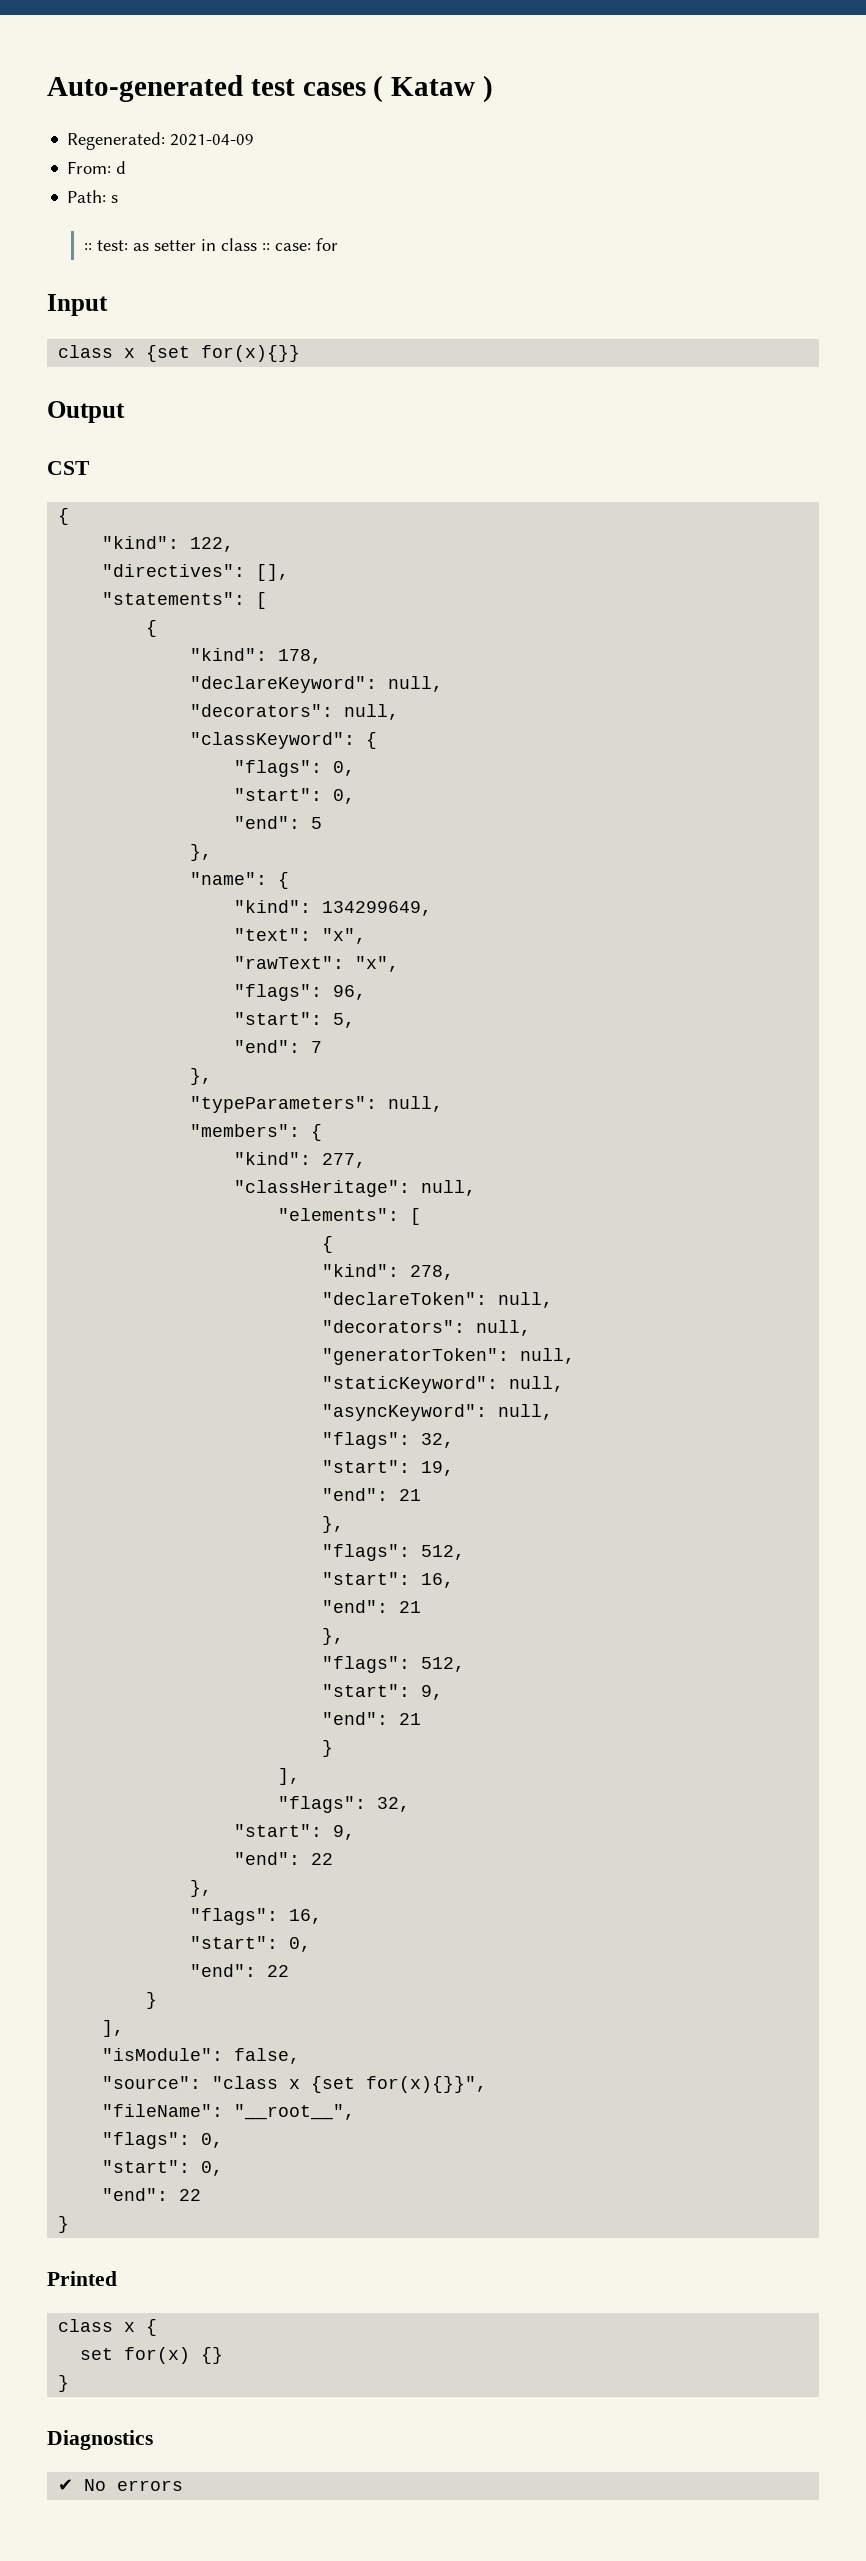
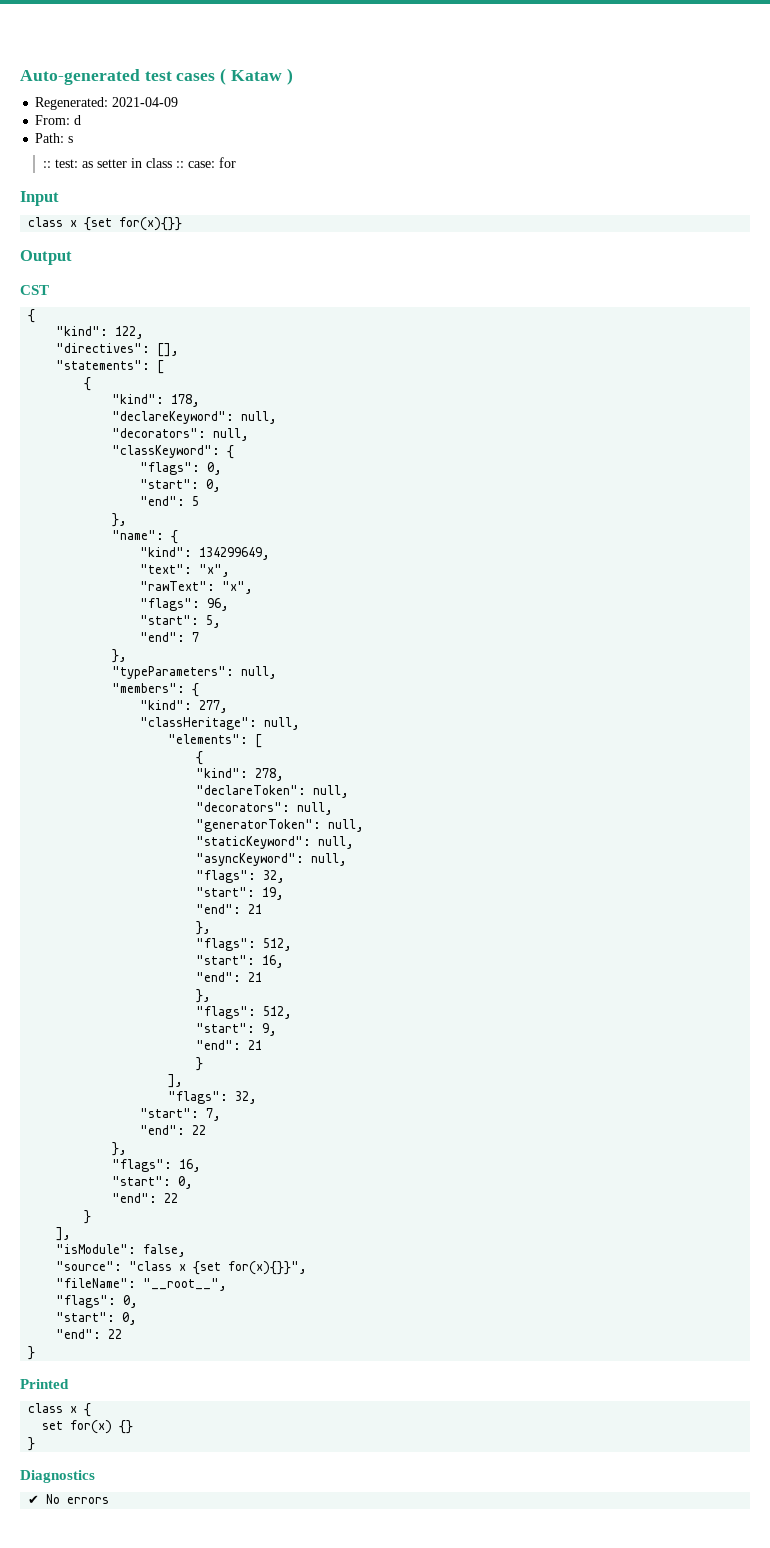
[333,1825,356,1840] 9, -> [206,1108,222,1121] 7,

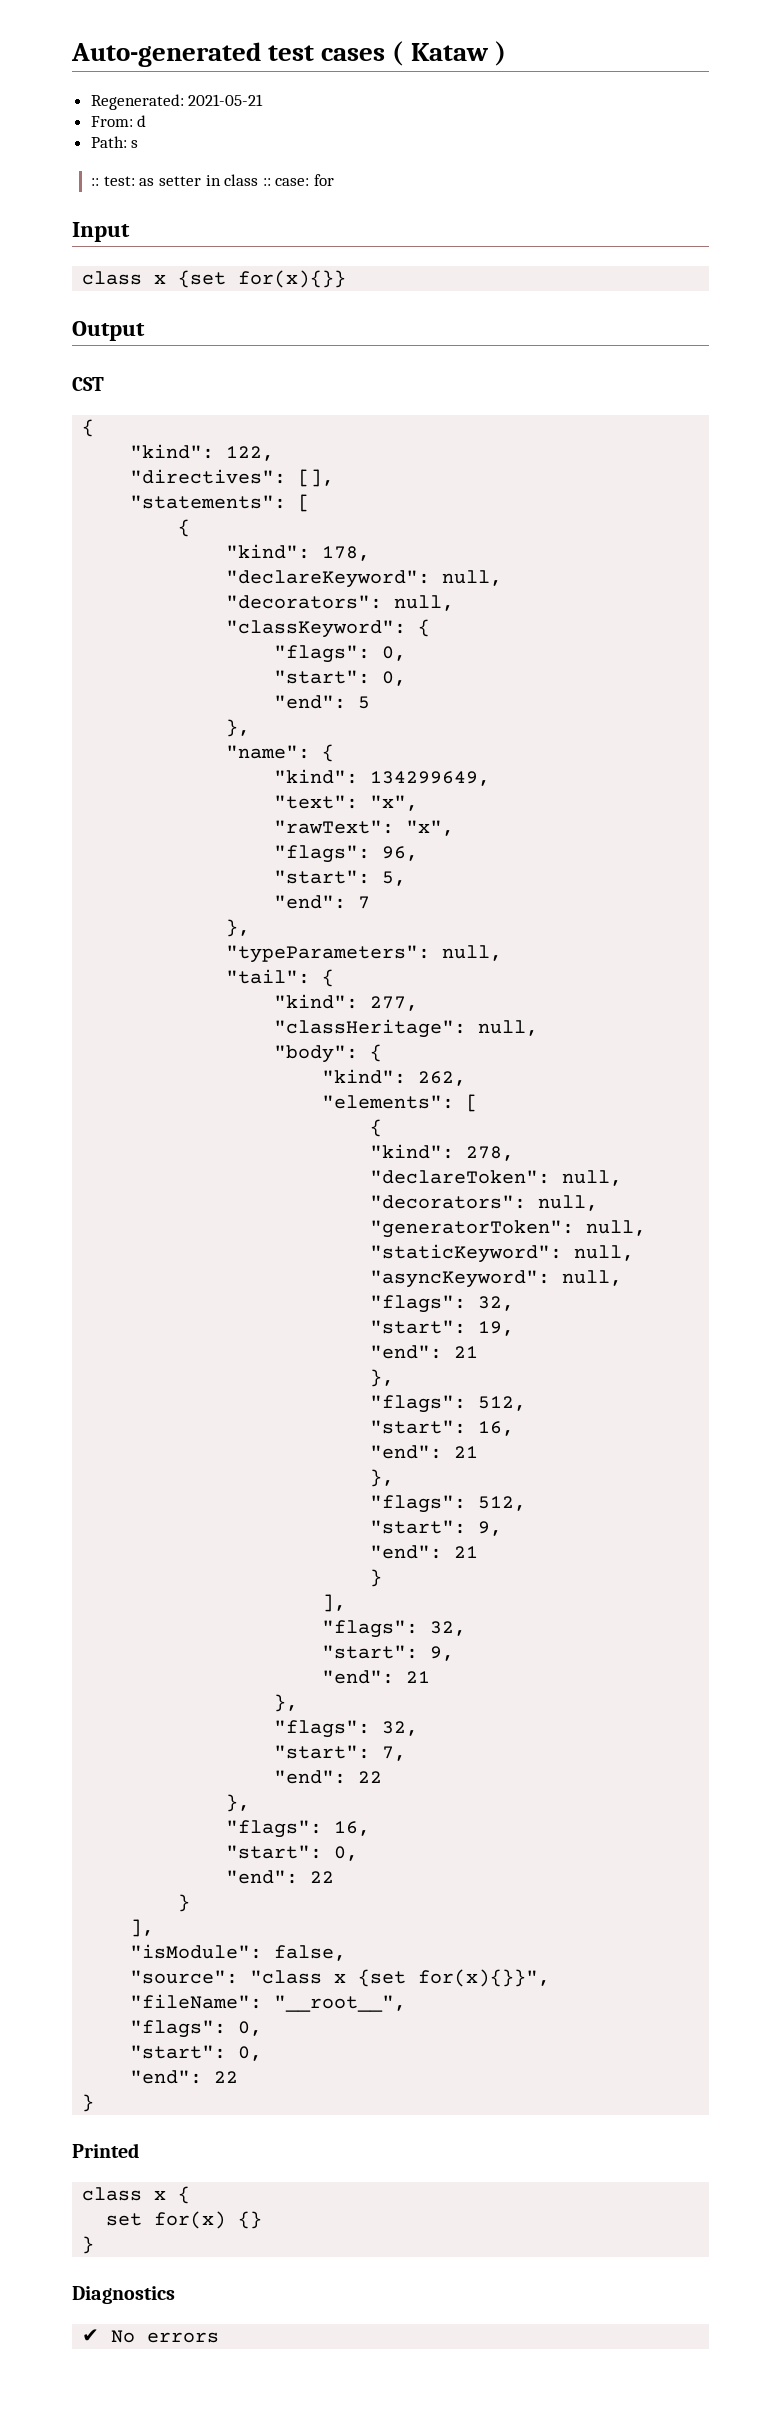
[112,97,179,107] 2021-04-09 -> [188,94,264,106] 2021-05-21
[112,683,186,693] "members": -> [226,969,311,984] "tail":
(301, 723) none -> [274,1044,383,1063] [322,1069,467,1086] // "body": { // "kind": 262,
(258, 1097) none -> [322,1645,455,1661] [322,1670,431,1684] [274,1694,299,1712] [274,1720,419,1738] // "start": 9, // "end": 21 // }, // "flags": 32,

